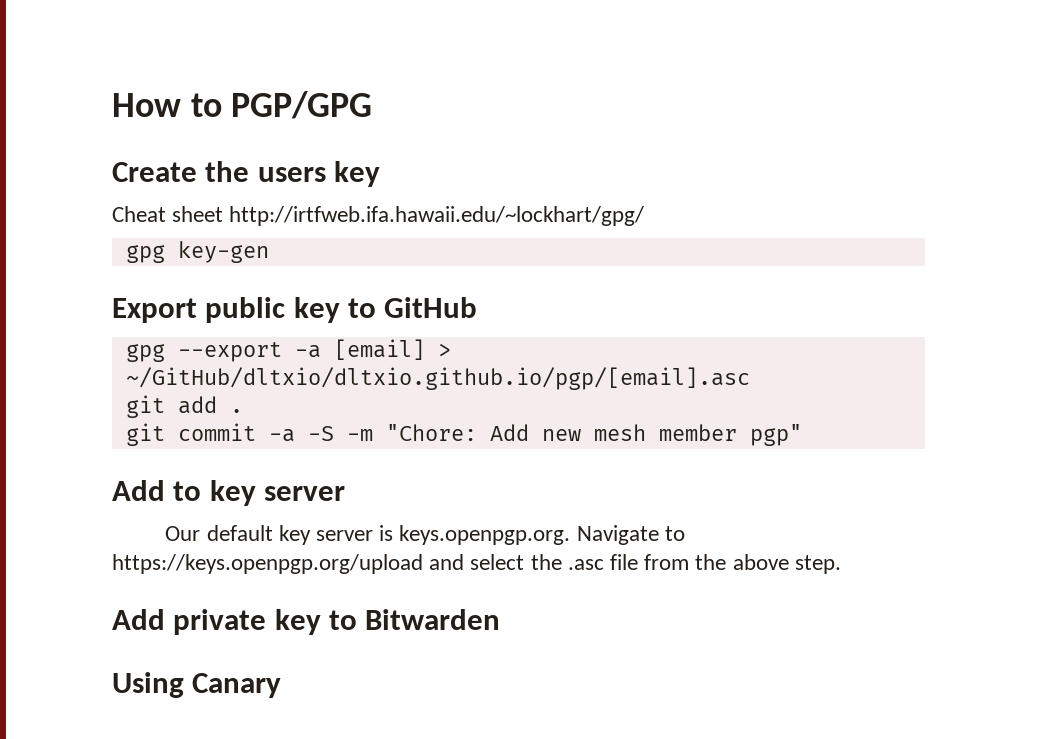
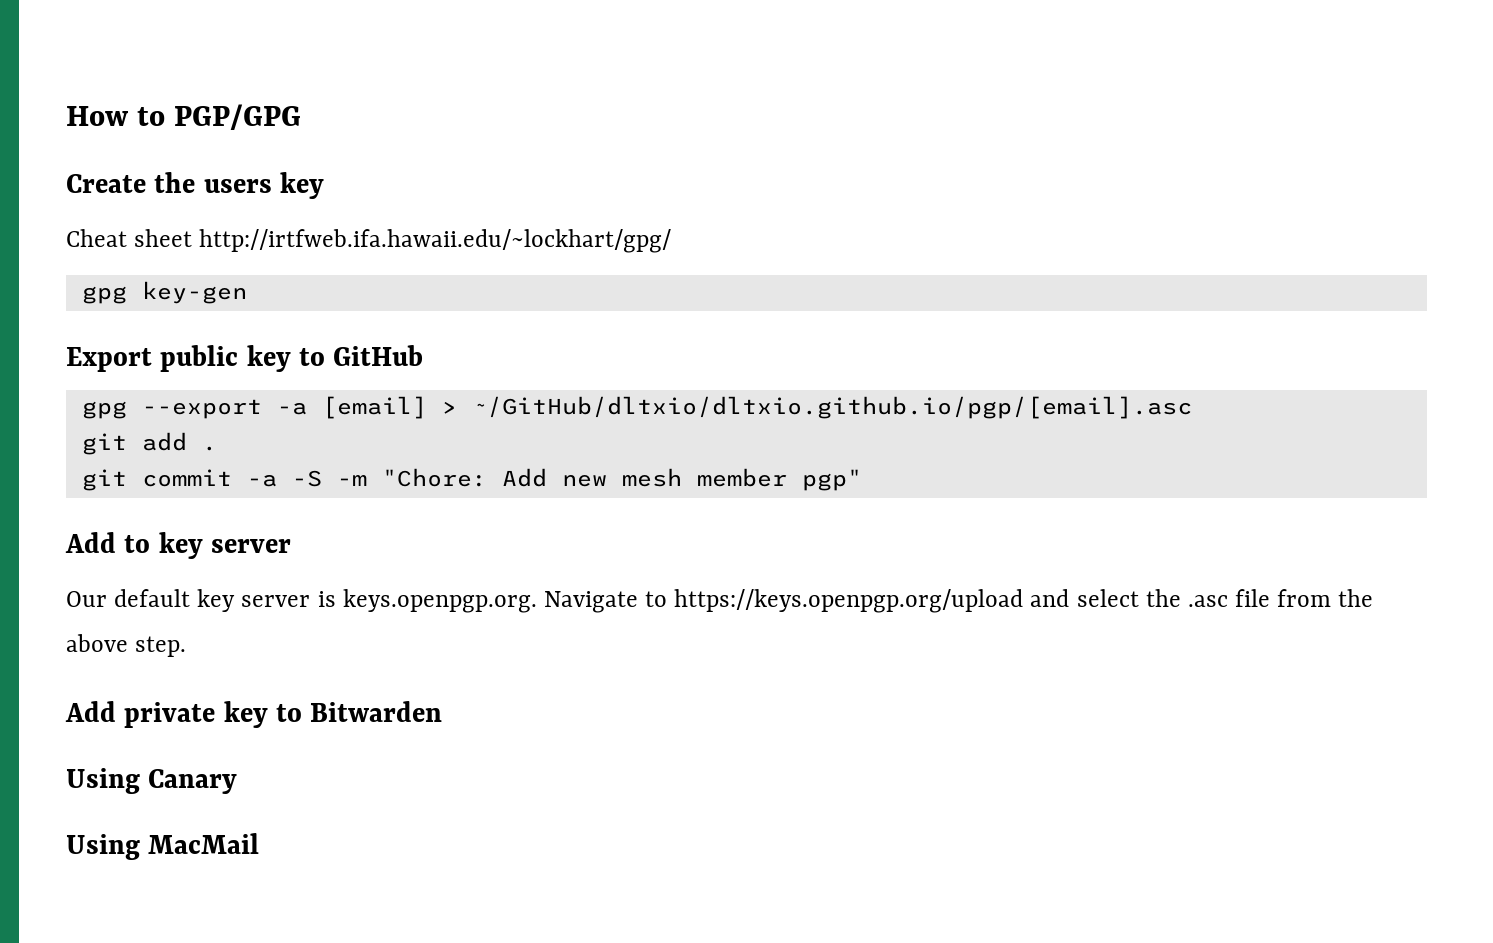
(282, 685) none -> [66,833,260,860] // Using MacMail

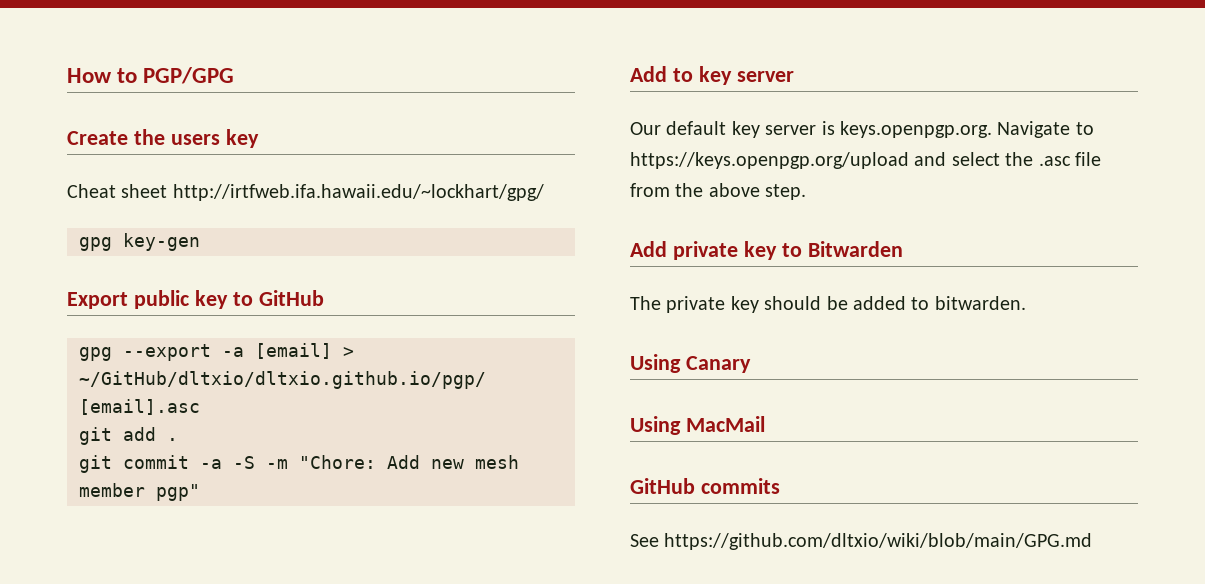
(443, 711) none -> [630,296,1026,313] // The private key should be added to bitwarden.
(260, 843) none -> [630,478,780,494] [630,533,1093,550] // GitHub commits // See https://github.com/dltxio/wiki/blob/main/GPG.md

